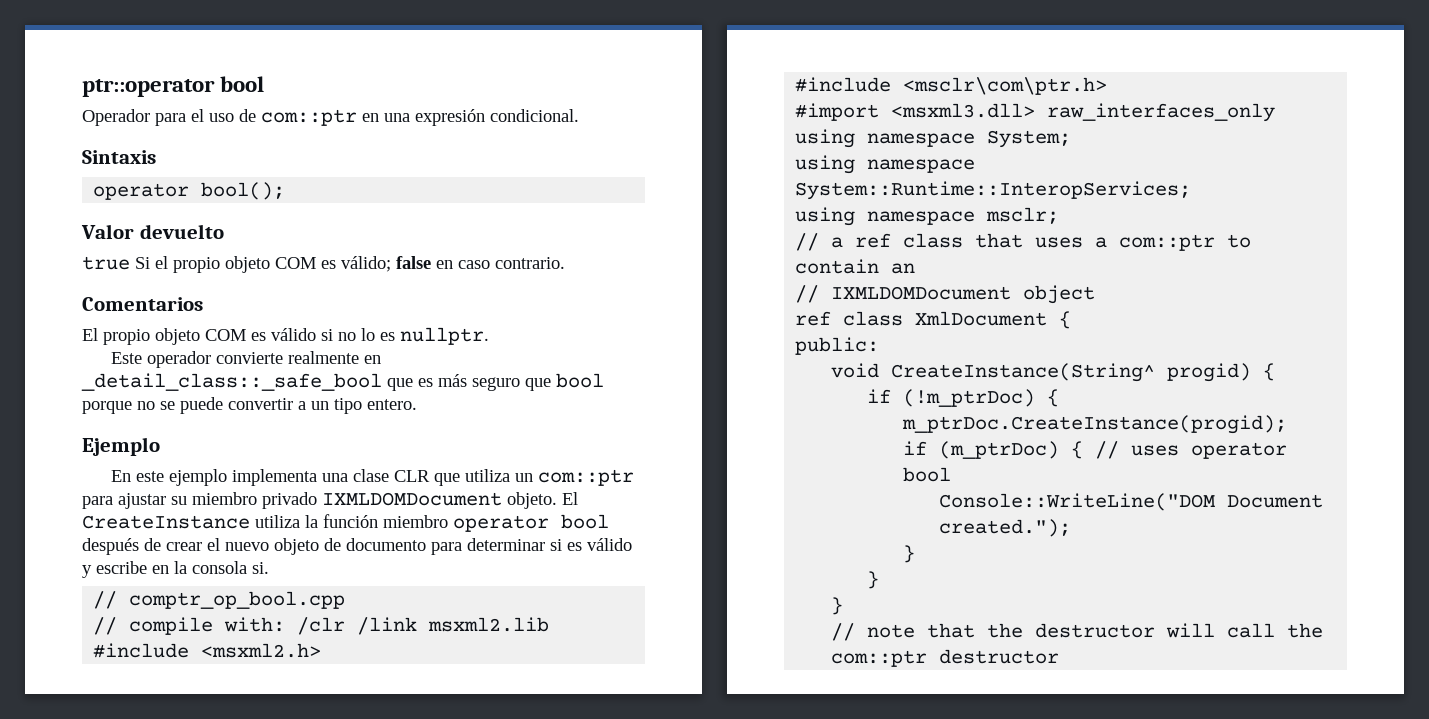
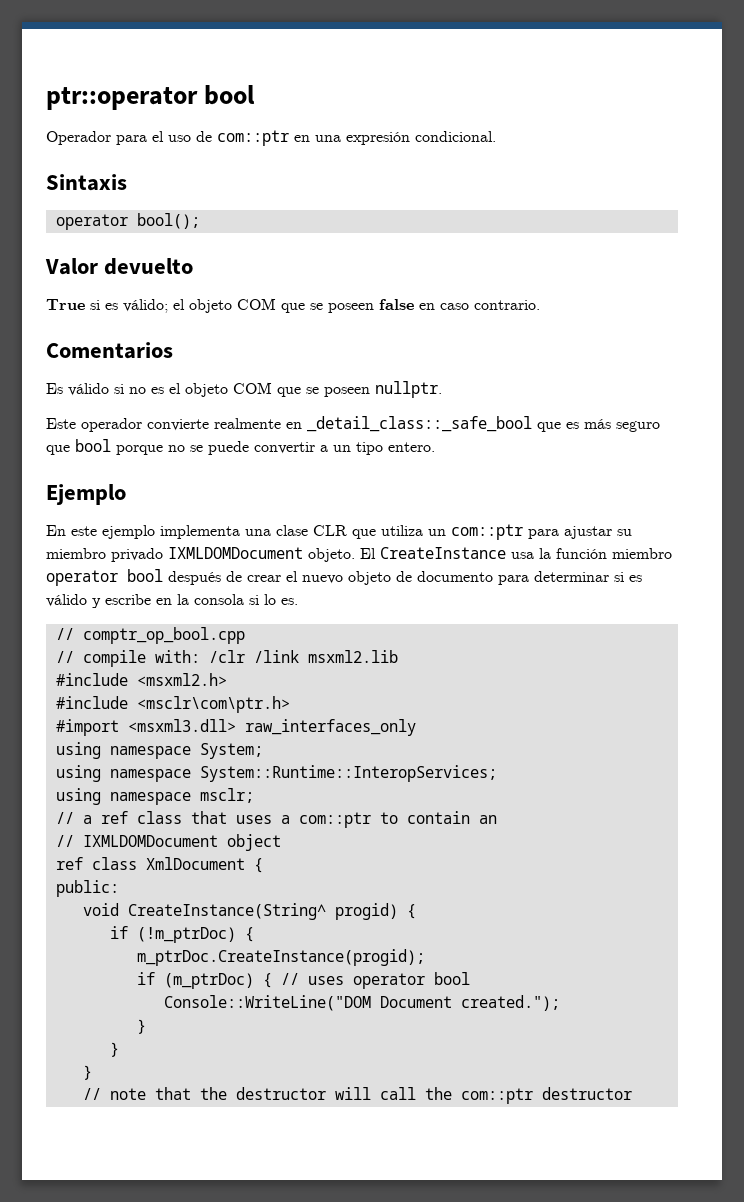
[82,256,391,273] true Si el propio objeto COM es válido; -> [46,298,374,313] True si es válido; el objeto COM que se poseen
[82,328,395,345] El propio objeto COM es válido si no lo es -> [46,382,370,397] Es válido si no es el objeto COM que se poseen
[255,515,300,528] utiliza -> [511,552,534,559] usa
[252,562,269,574] si. -> [249,594,298,605] si lo es.

